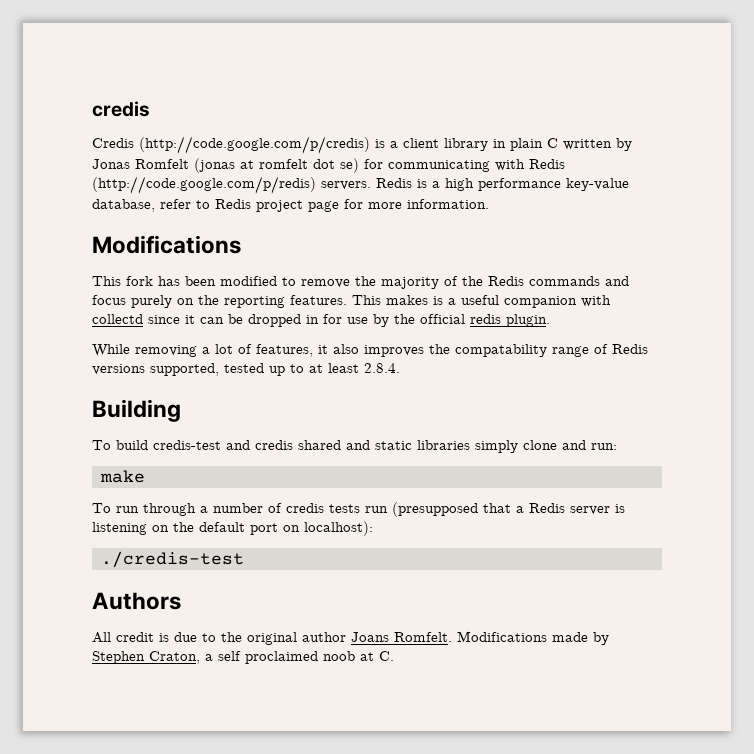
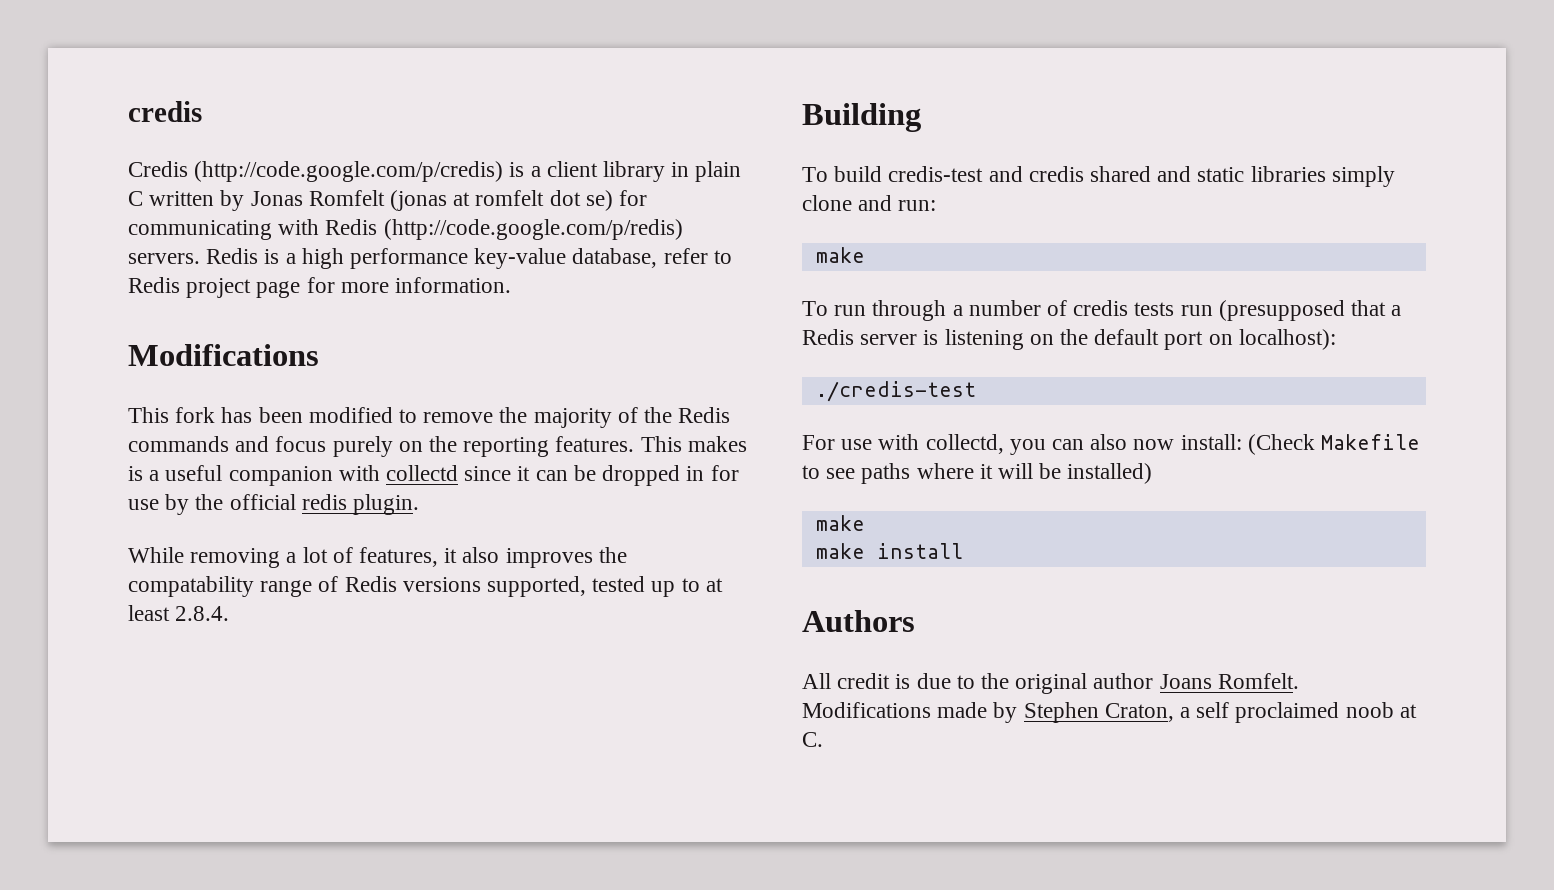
(244, 559) none -> [802,434,1421,455] [802,463,1153,484] [815,515,865,531] [815,543,963,559] // For use with collectd, you can also now install: (Check Makefile to see paths where it will be installed) // make // make install

